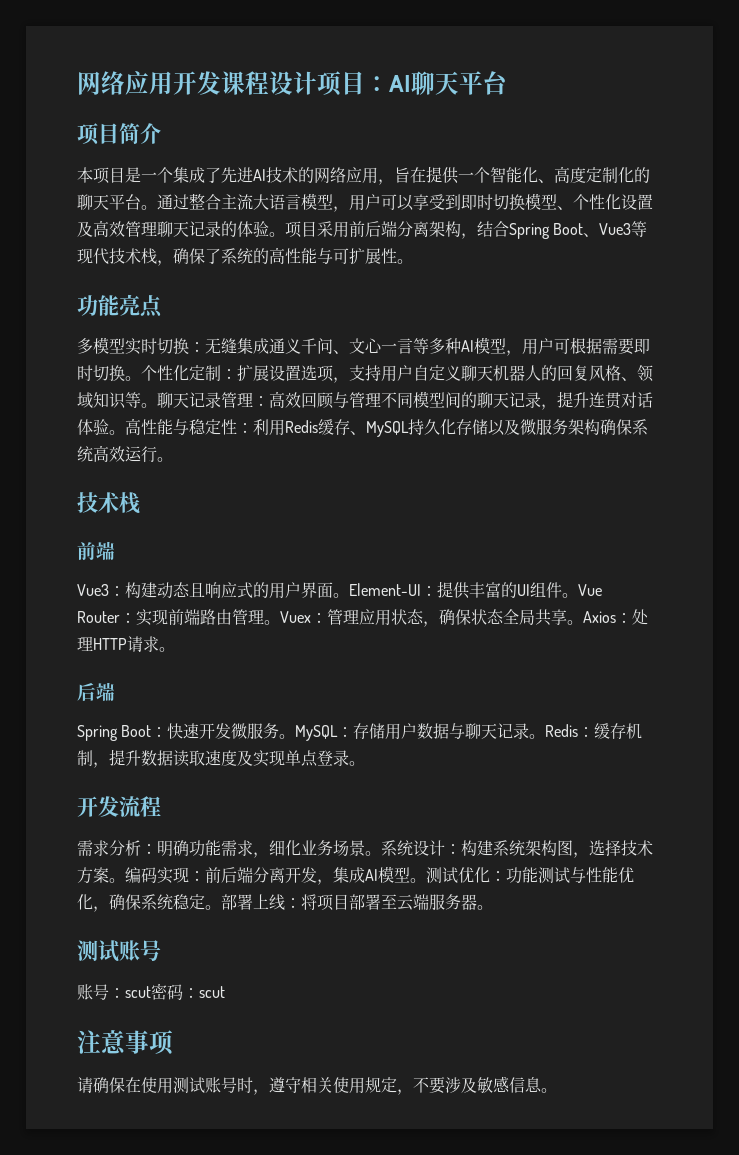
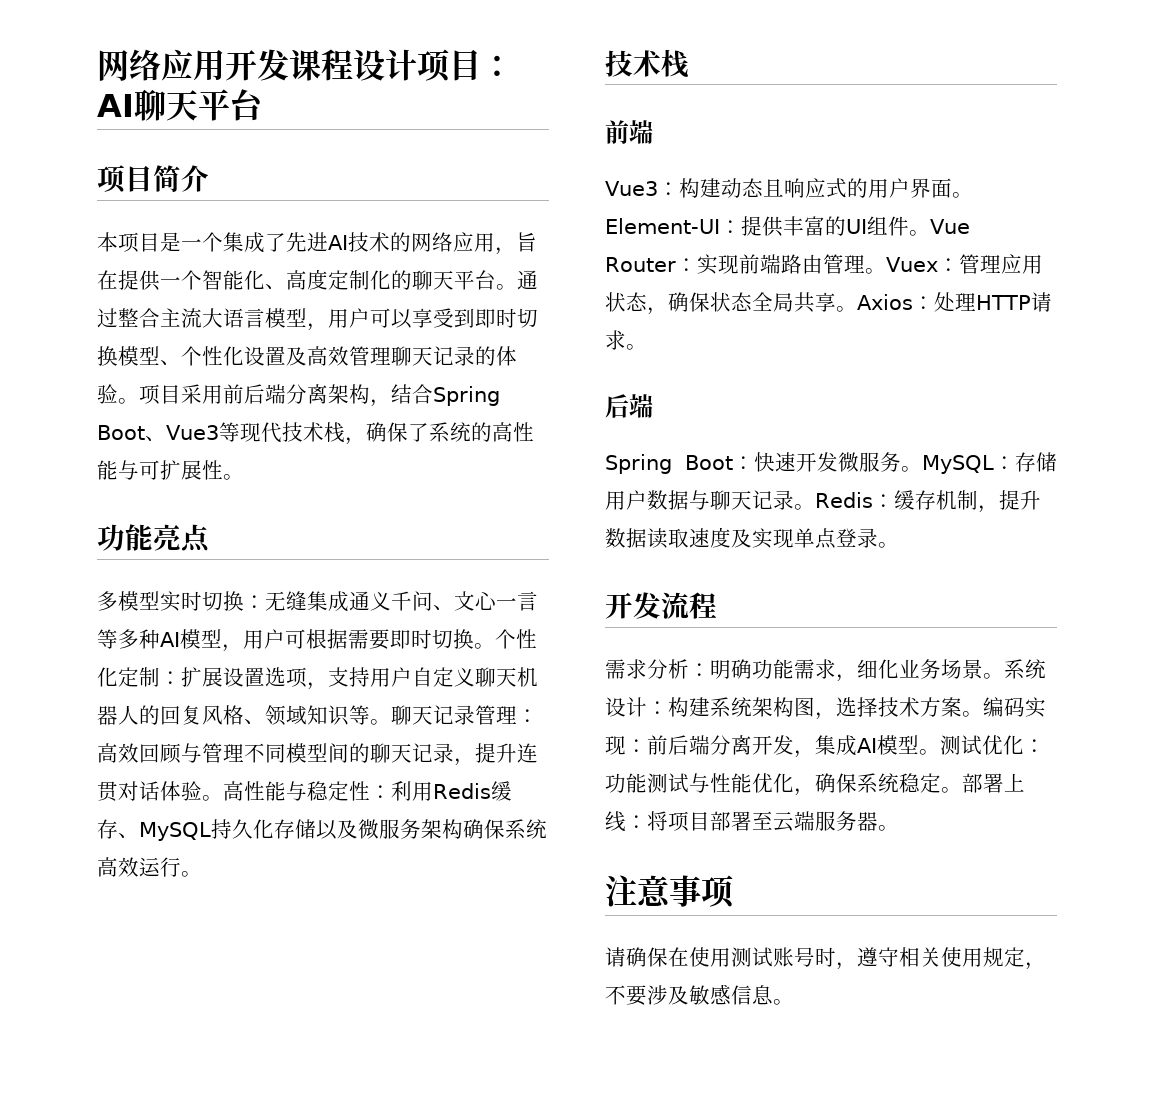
[77,940,161,962] [77,983,225,1000] // 测试账号 // 账号：scut密码：scut -> (899, 828) none

